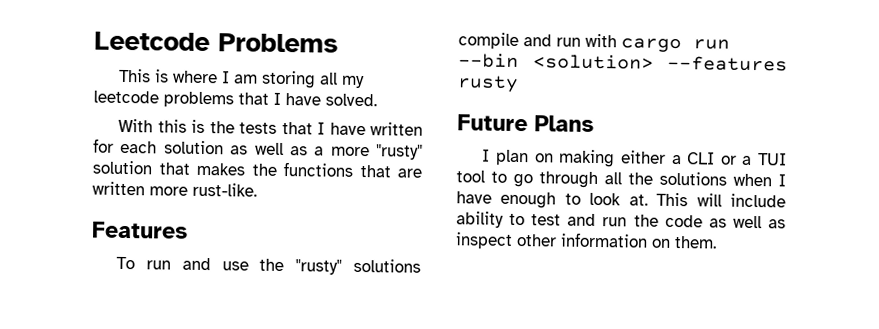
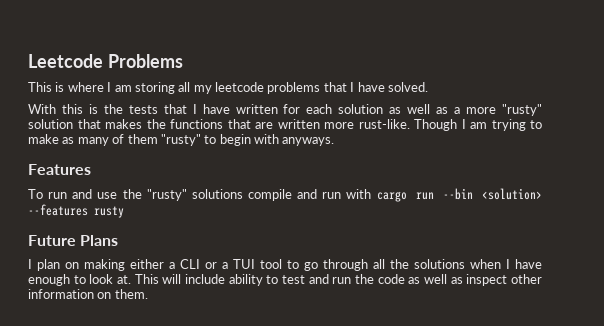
(257, 189) none -> [414,119,542,131] [28,134,335,146] Though I am trying to make as many of them "rusty" to begin with anyways.

